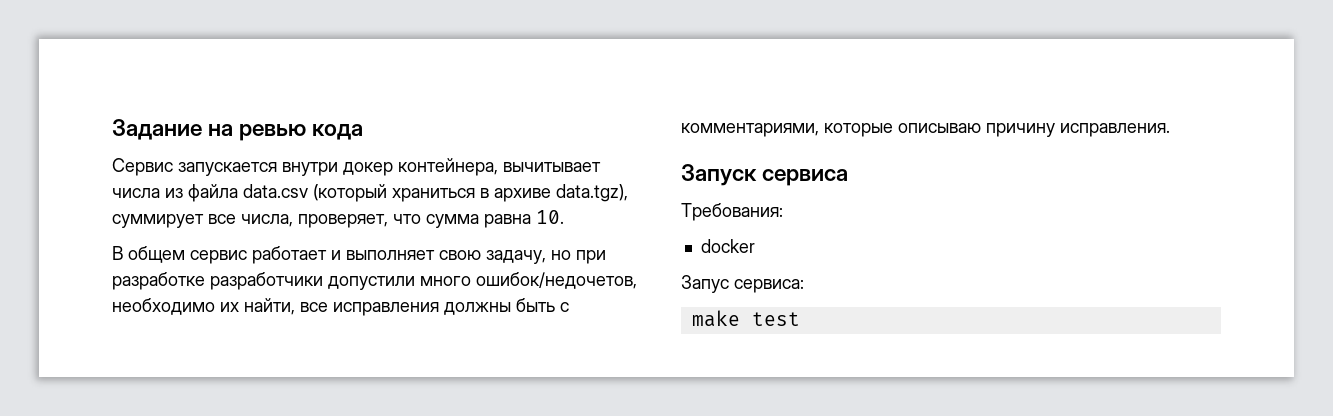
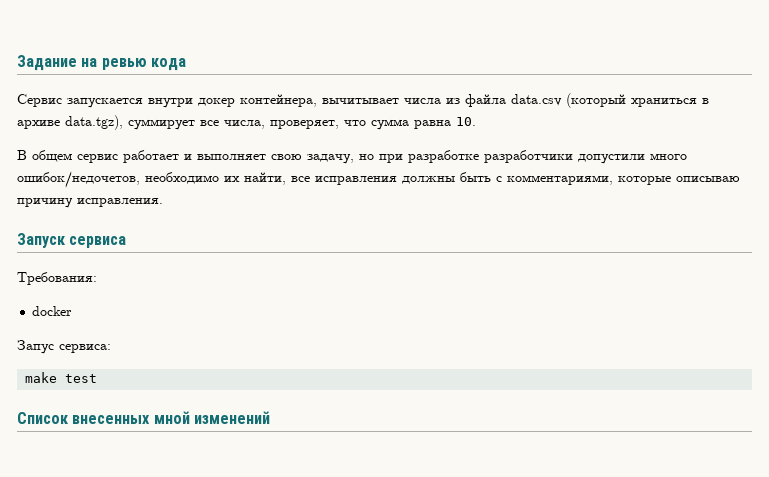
(800, 319) none -> [17,411,270,424] // Список внесенных мной изменений

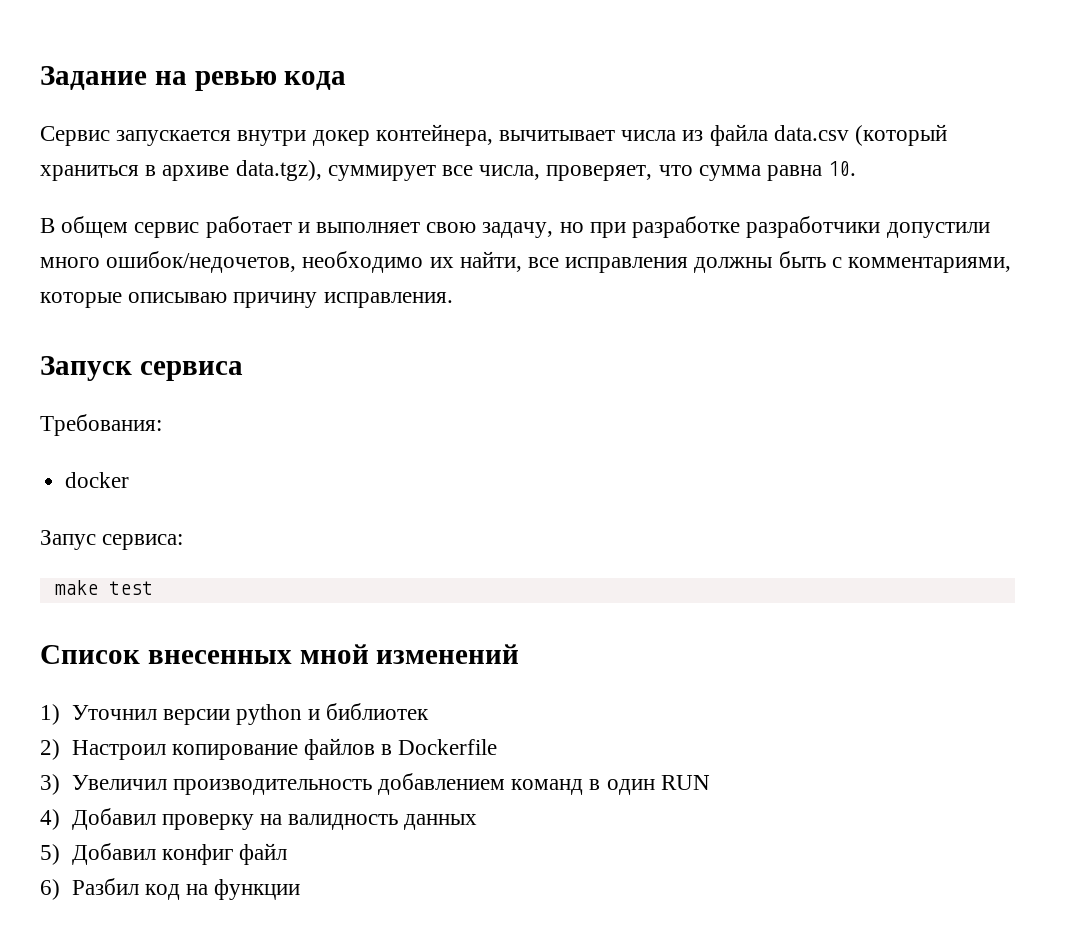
(270, 417) none -> [40,703,430,725] [40,738,498,760] [40,773,710,795] [40,808,478,830] [40,843,287,865] [40,878,301,900] // 1) Уточнил версии python и библиотек // 2) Настроил копирование файлов в Dockerfile // 3) Увеличил производительность добавлением команд в один RUN // 4) Добавил проверку на валидность данных // 5) Добавил конфиг файл // 6) Разбил код на функции

